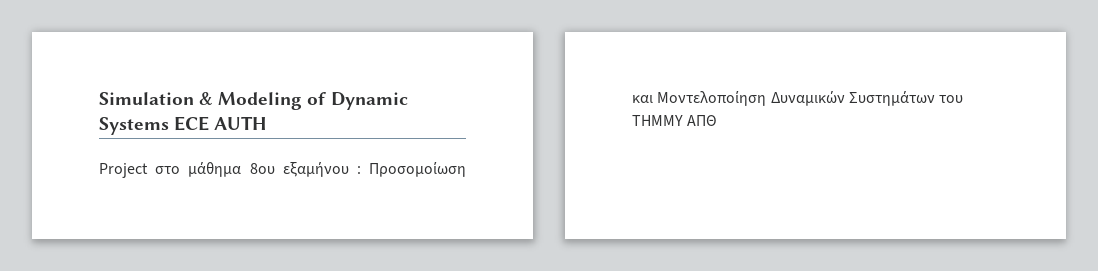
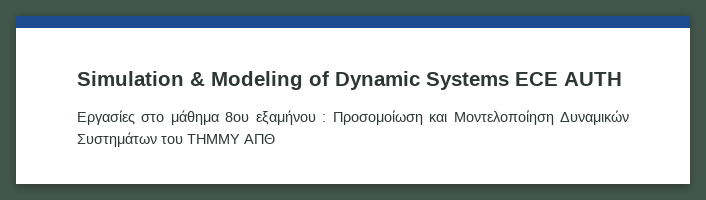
[99,163,148,178] Project -> [77,110,135,125] Εργασίες

